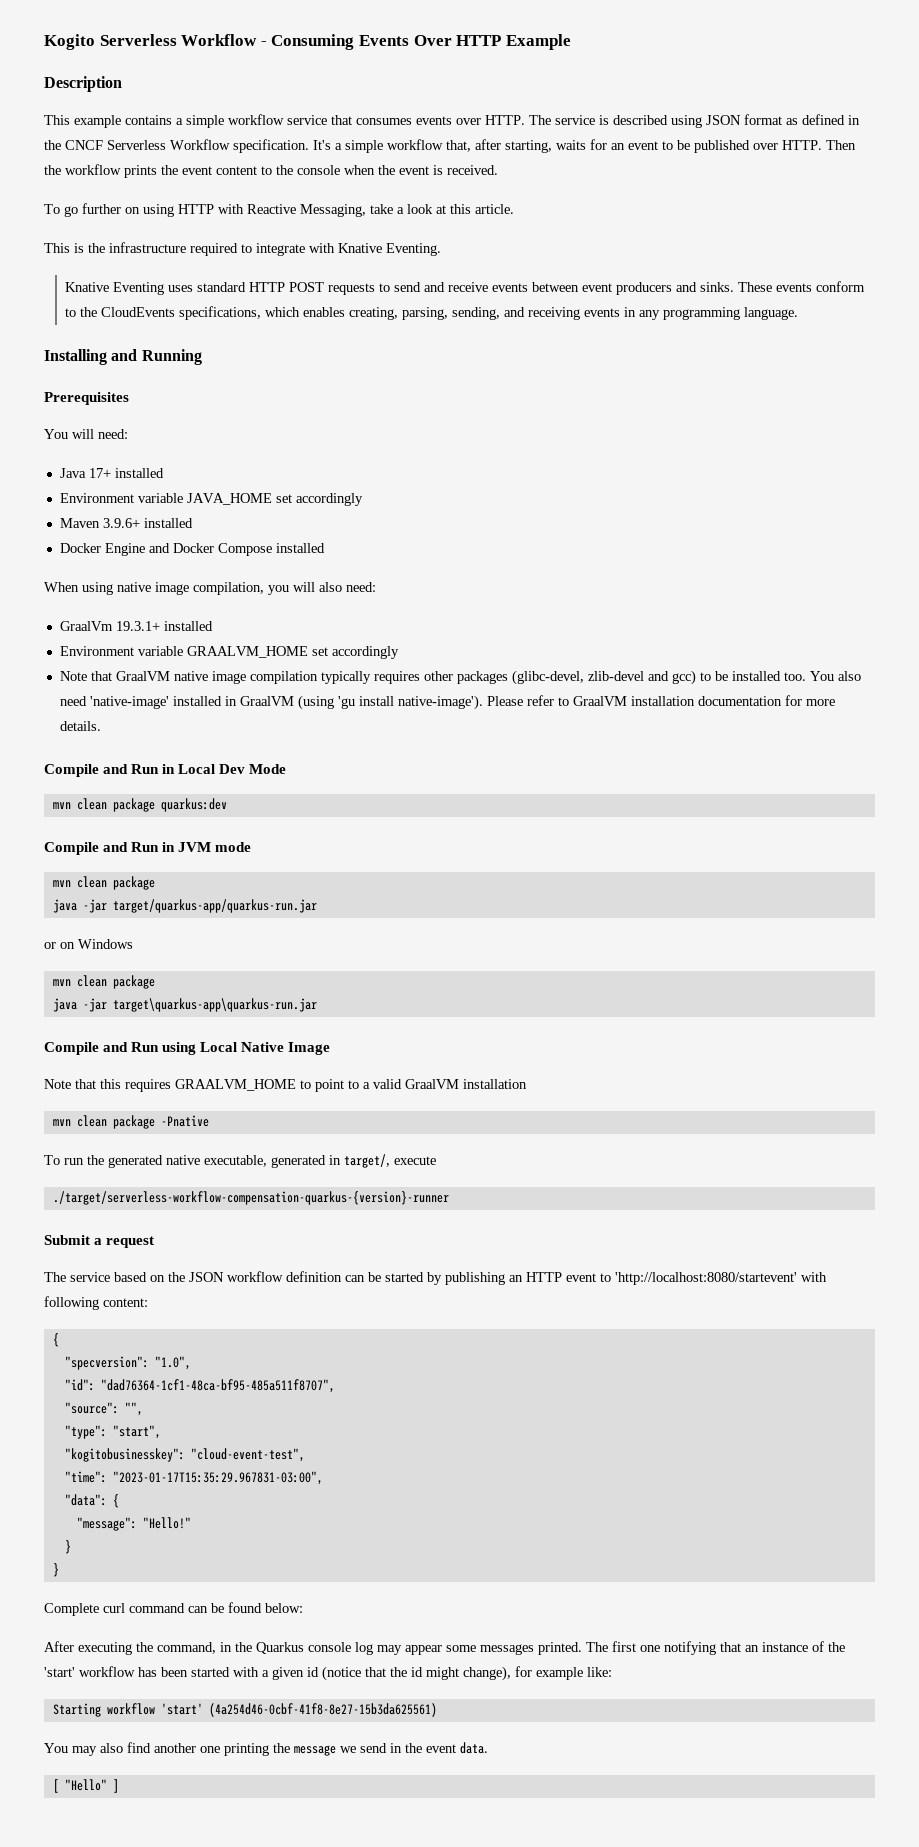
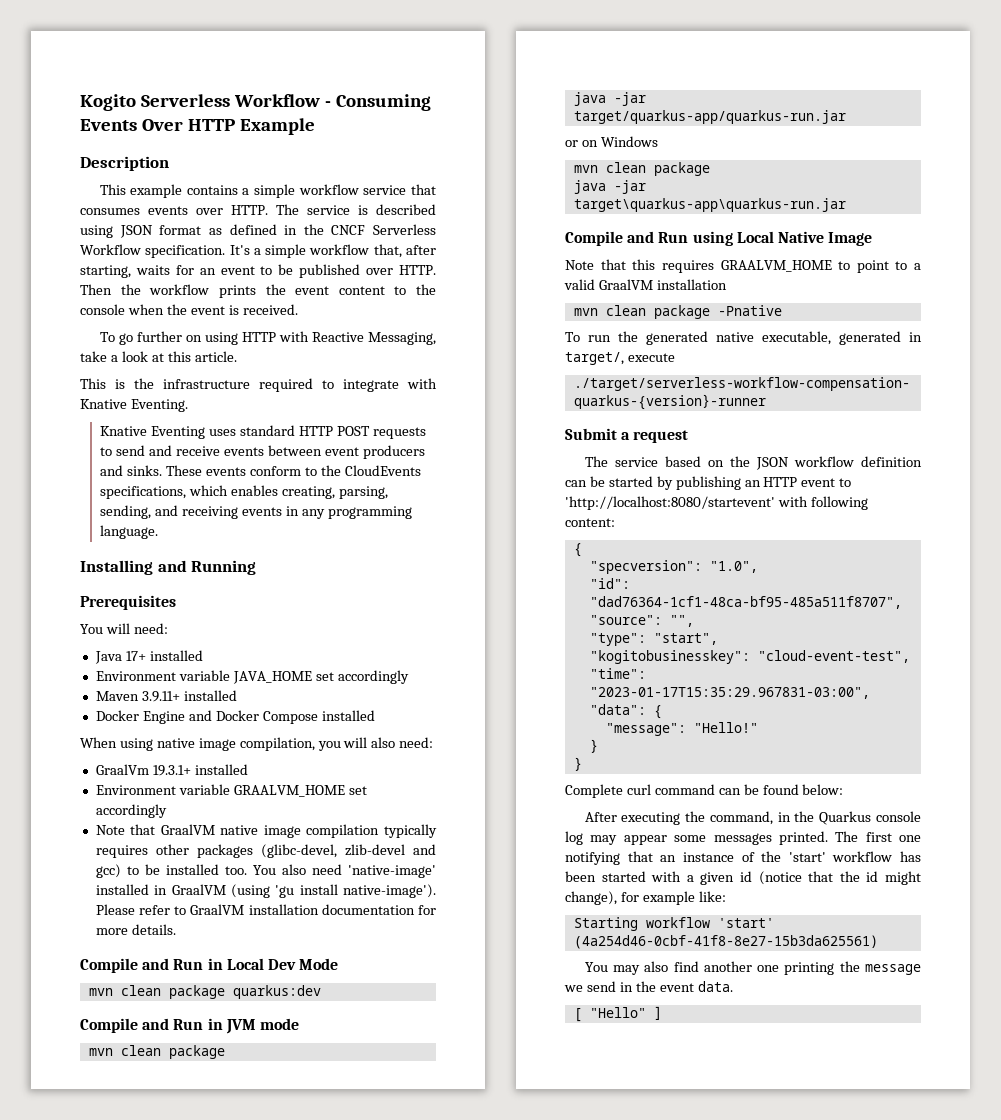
[102,518,140,528] 3.9.6+ -> [141,691,180,702] 3.9.11+

